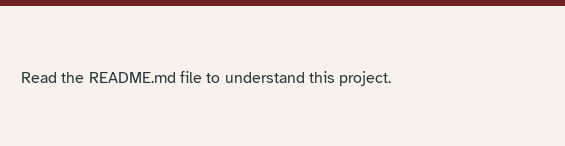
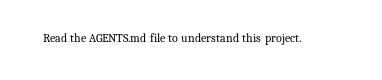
[88,72,176,83] README.md -> [89,33,147,42] AGENTS.md

